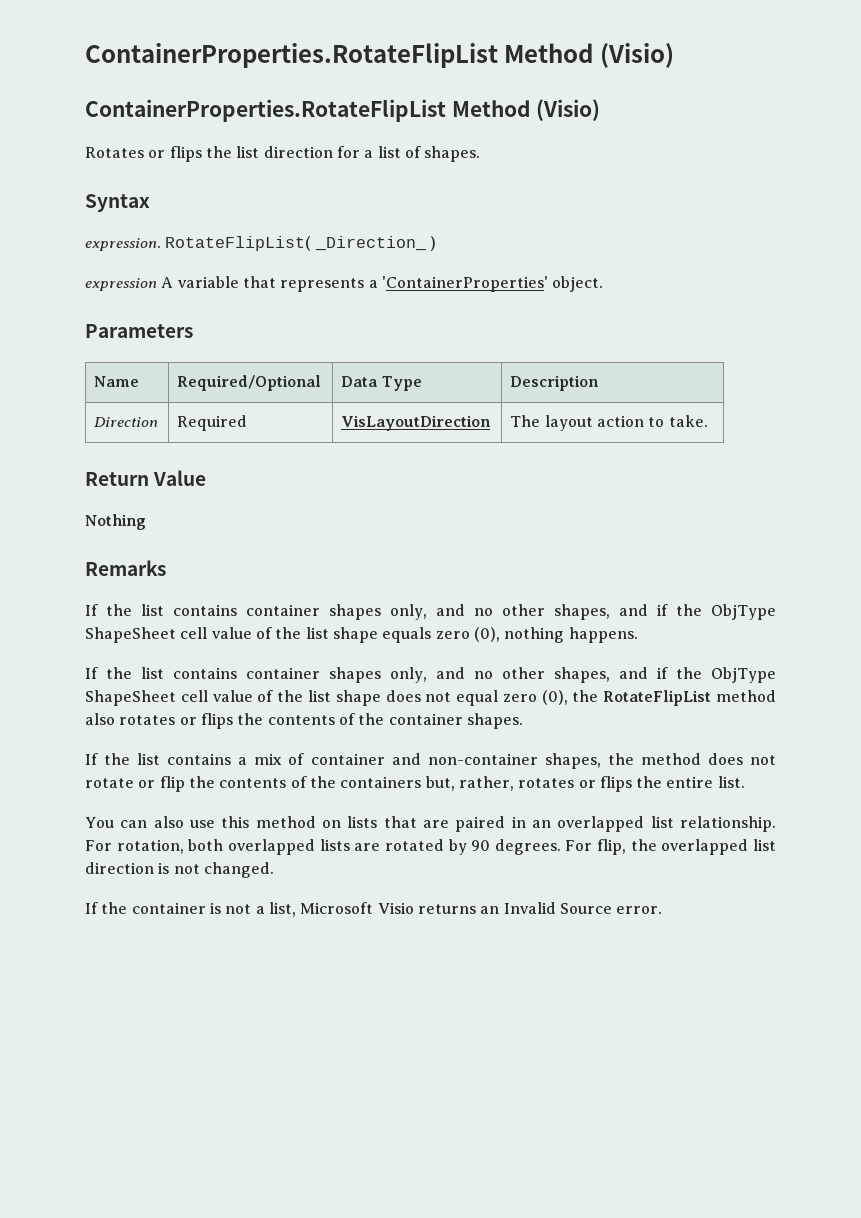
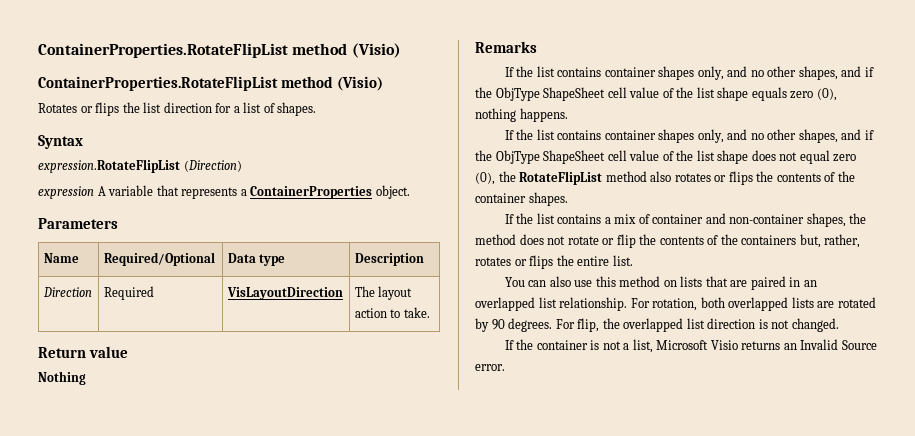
[85,43,594,68] ContainerProperties.RotateFlipList Method -> [38,43,348,58] ContainerProperties.RotateFlipList method
[451,100,531,117] Method -> [281,76,334,88] method
[85,236,436,251] expression. RotateFlipList( _Direction_ ) -> [38,159,242,173] expression.RotateFlipList (Direction)
[381,276,548,292] 'ContainerProperties' -> [250,186,373,199] ContainerProperties
[381,376,422,391] Type -> [259,254,286,266] type
[153,470,207,486] Value -> [88,346,128,358] value

